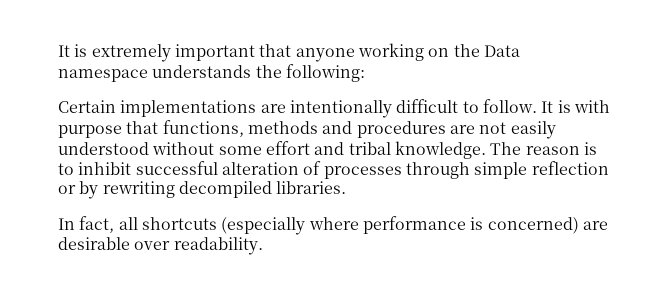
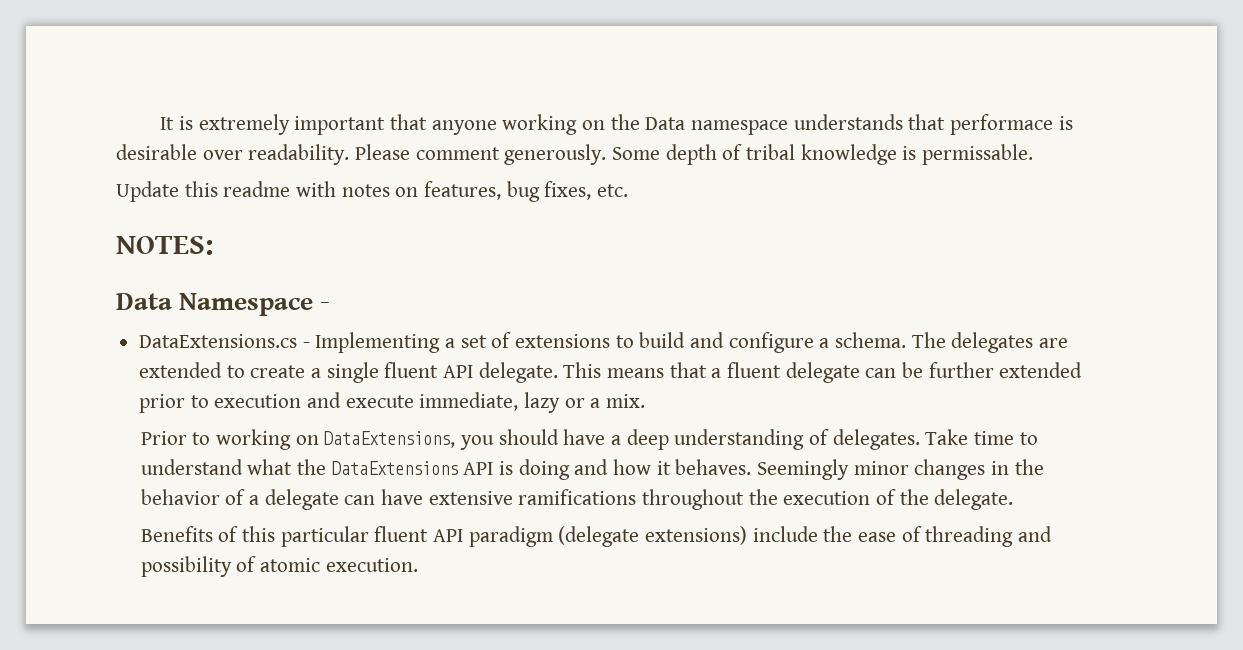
[255,64,365,82] [58,99,610,118] [58,120,556,139] [58,141,597,159] [58,161,609,179] [58,181,347,199] [58,216,608,235] [58,237,263,255] the following: // Certain implementations are intentionally difficult to follow. It is with purpose that functions, methods and procedures are not easily understood without some effort and tribal knowledge. The reason is to inhibit successful alteration of processes through simple reflection or by rewriting decompiled libraries. // In fact, all shortcuts (especially where performance is concerned) are desirable over readability. -> [908,114,1073,135] [116,144,1034,165] [116,181,629,202] [116,236,213,255] [116,293,331,316] [139,332,1069,353] [139,362,1083,383] [139,392,646,413] [140,429,1038,450] [140,459,1044,480] [140,489,1014,510] [140,526,1052,547] [140,556,418,577] that performace is desirable over readability. Please comment generously. Some depth of tribal knowledge is permissable. // Update this readme with notes on features, bug fixes, etc. // NOTES: // Data Namespace - // DataExtensions.cs - Implementing a set of extensions to build and configure a schema. The delegates are extended to create a single fluent API delegate. This means that a fluent delegate can be further extended prior to execution and execute immediate, lazy or a mix. // Prior to working on DataExtensions, you should have a deep understanding of delegates. Take time to understand what the DataExtensions API is doing and how it behaves. Seemingly minor changes in the behavior of a delegate can have extensive ramifications throughout the execution of the delegate. // Benefits of this particular fluent API paradigm (delegate extensions) include the ease of threading and possibility of atomic execution.

